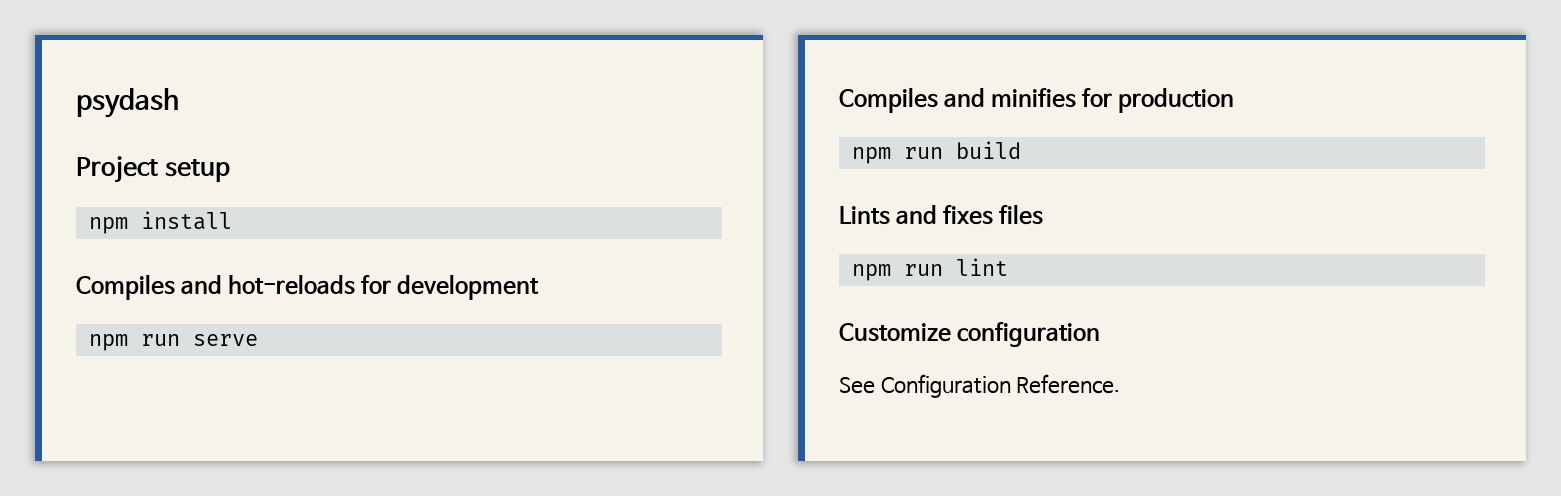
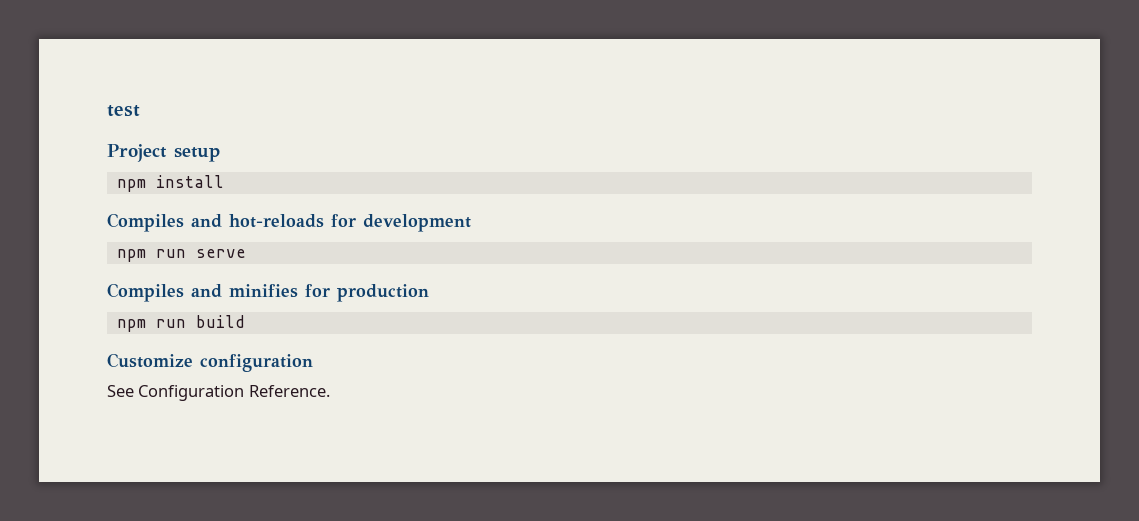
[76,88,179,118] psydash -> [107,105,140,117] test
[839,204,1044,225] [851,258,1008,281] // Lints and fixes files // npm run lint -> (245, 321) none

